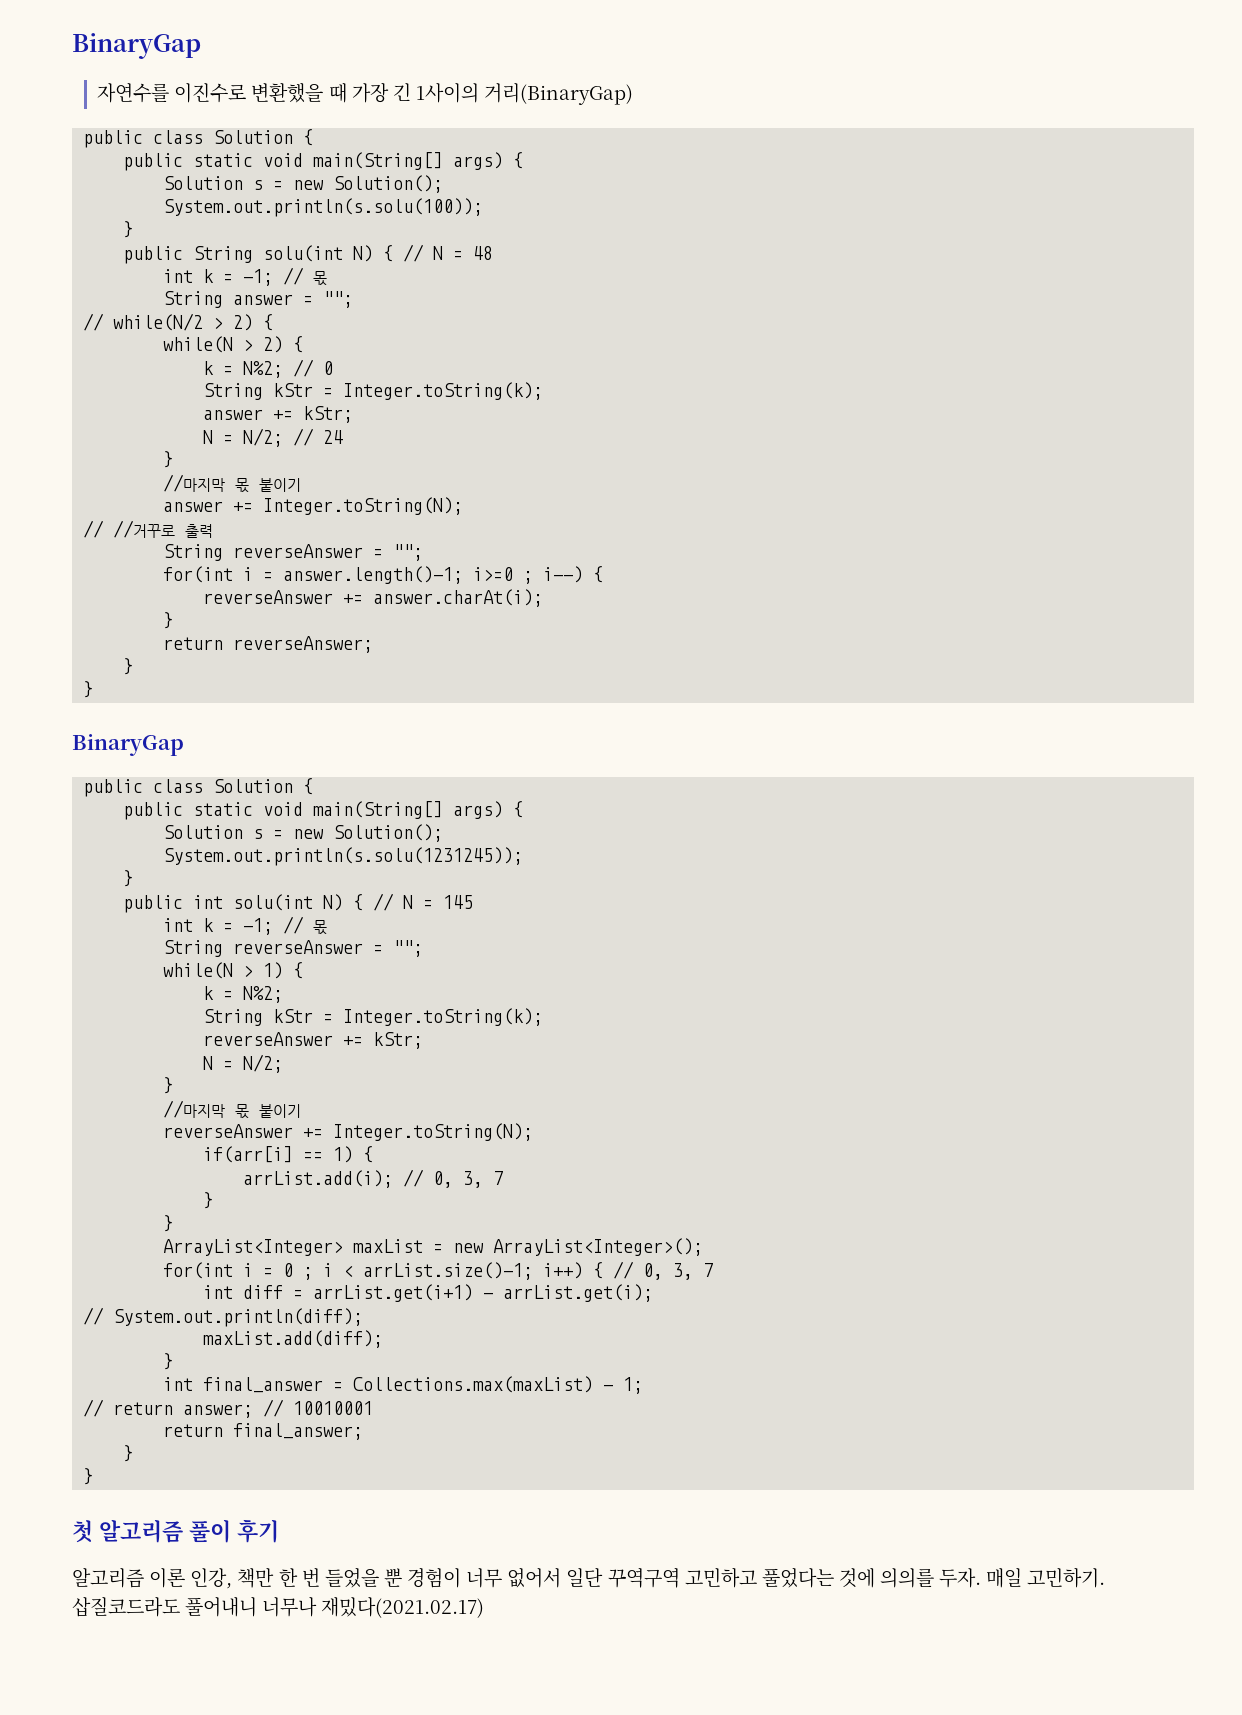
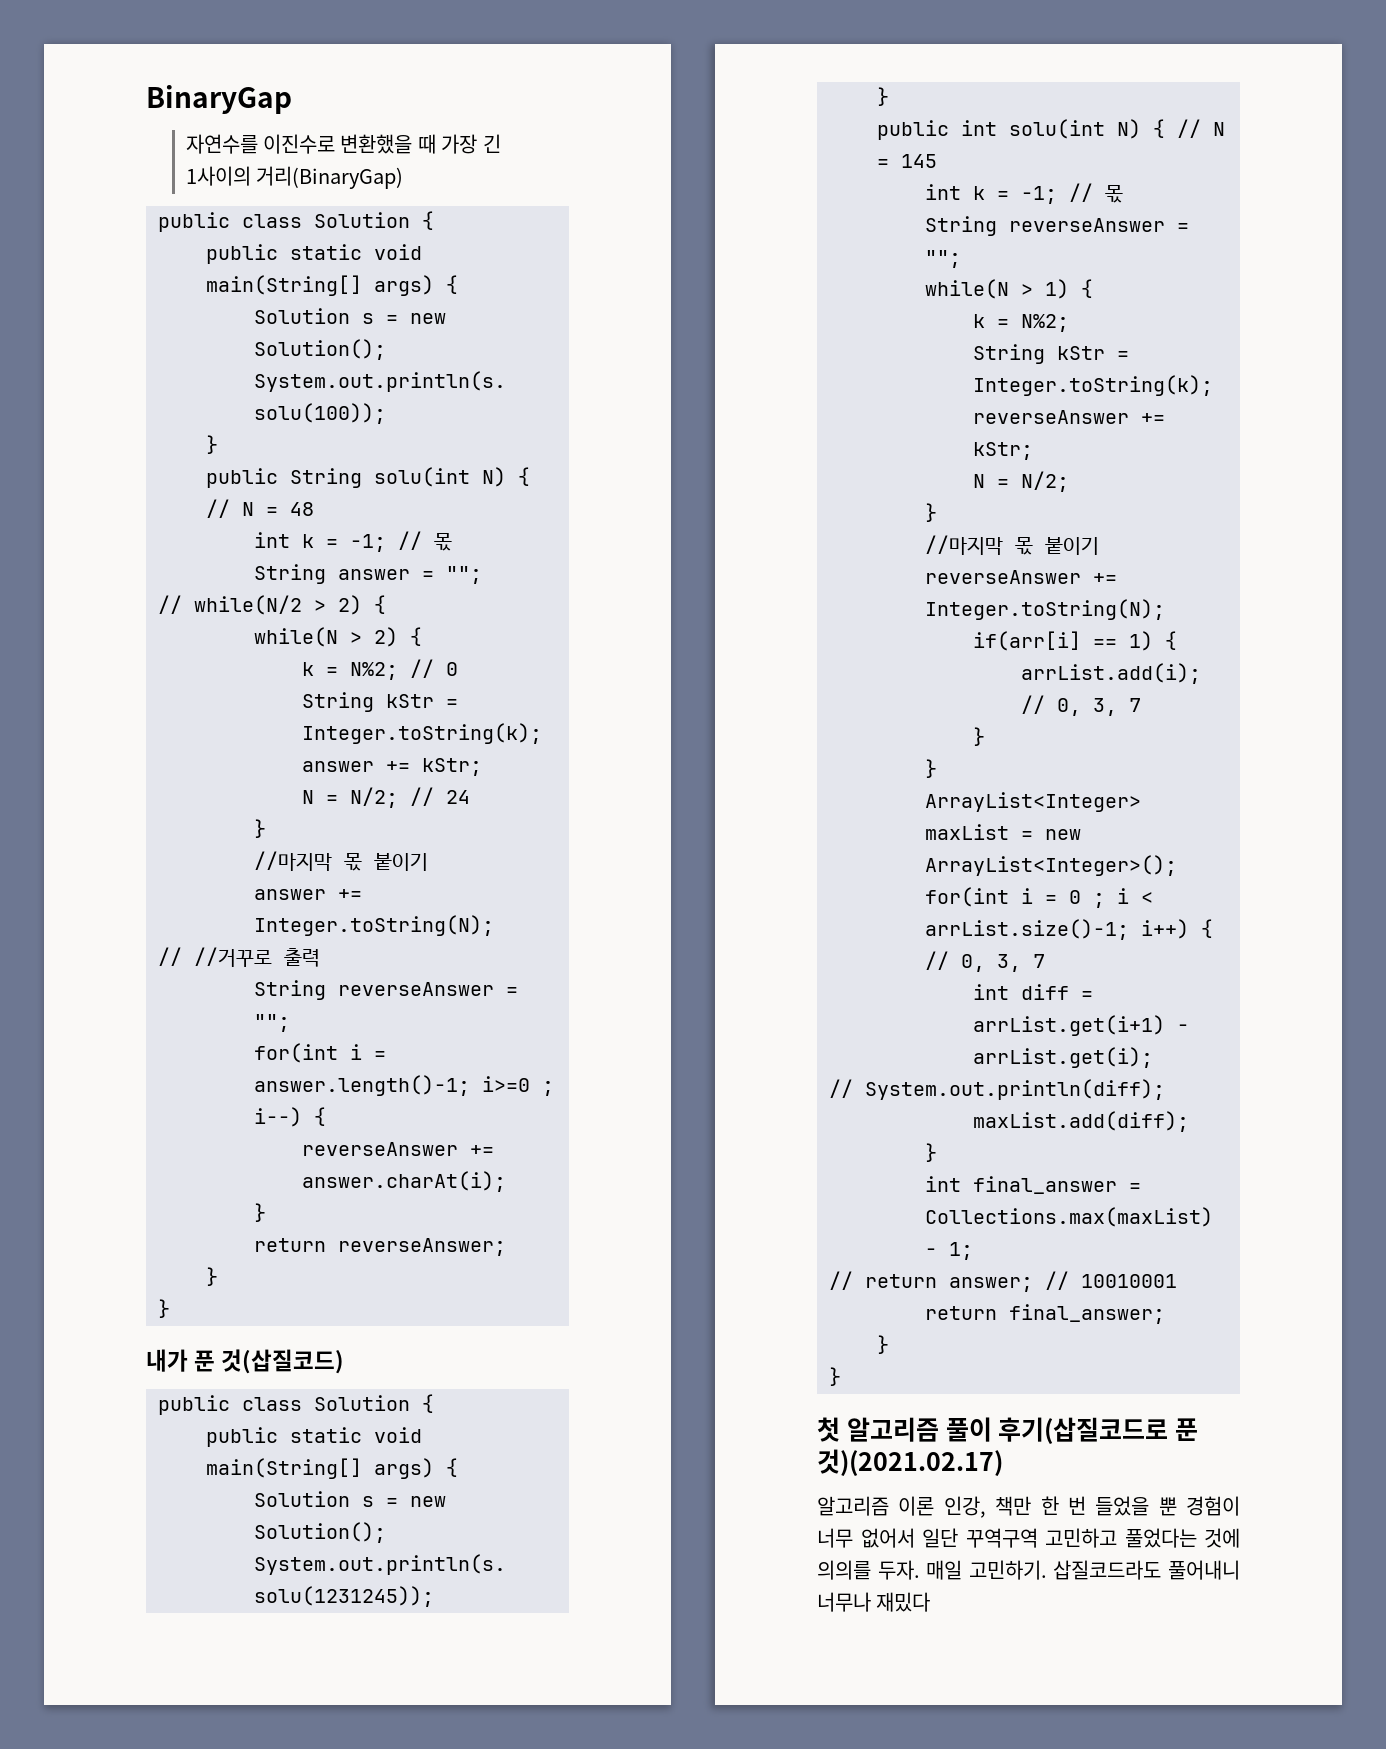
[72,734,184,756] BinaryGap -> [146,1349,345,1374] 내가 푼 것(삽질코드)
[237,1519,279,1543] 후기 -> [998,1417,1198,1444] [817,1449,1003,1476] 후기(삽질코드로 푼 것)(2021.02.17)
[321,1597,485,1618] 재밌다(2021.02.17) -> [876,1592,931,1612] 재밌다

